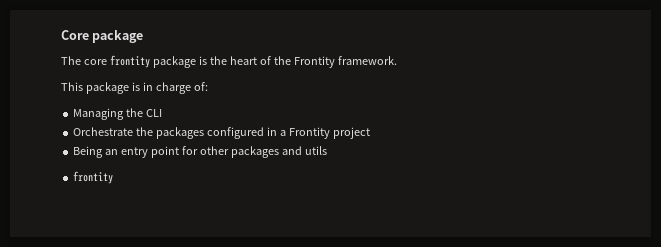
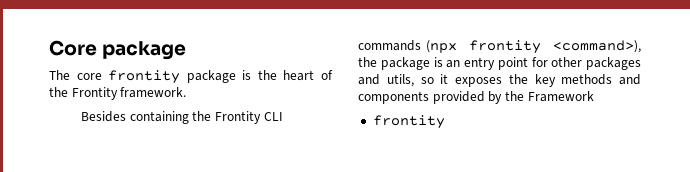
[61,82,208,94] [73,108,163,120] [73,127,370,139] [73,146,104,158] This package is in charge of: // Managing the CLI // Orchestrate the packages configured in a Frontity project // Being -> [80,111,283,124] [358,40,641,54] [358,57,443,70] Besides containing the Frontity CLI commands (npx frontity <command>), the package is
[304,146,327,155] utils -> [386,74,641,87] [358,91,594,104] utils, so it exposes the key methods and components provided by the Framework

